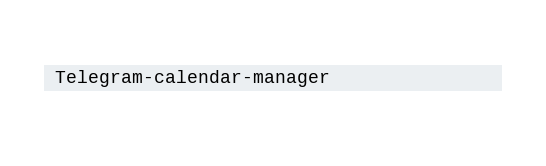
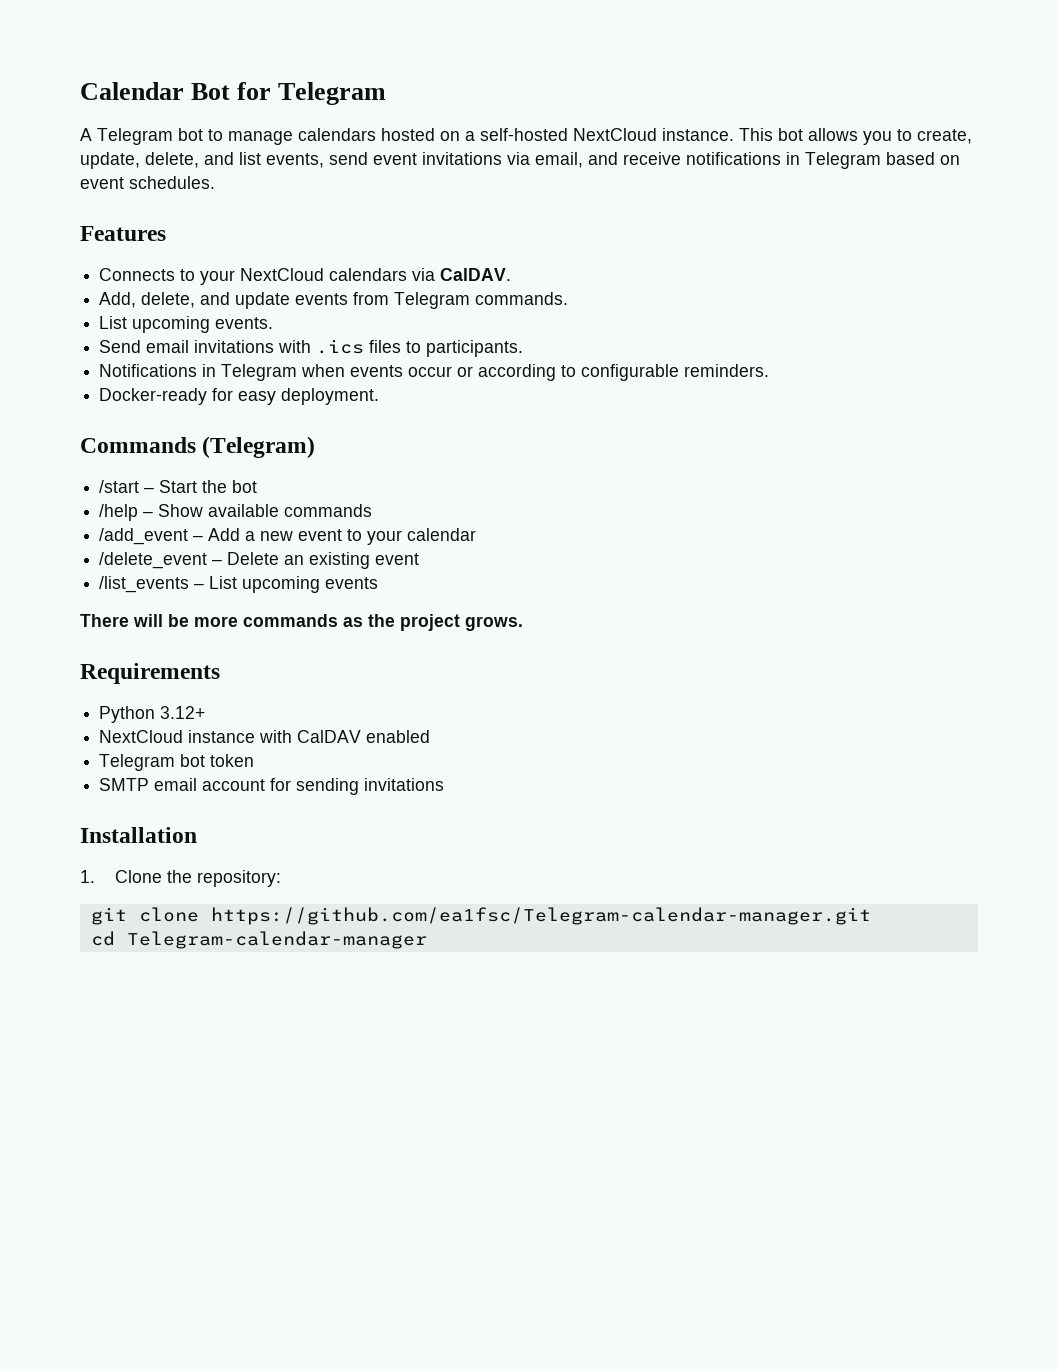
(54, 78) none -> [80,82,387,105] [80,128,972,145] [80,152,960,169] [80,176,215,189] [80,226,166,241] [99,268,512,285] [99,292,569,309] [99,316,274,333] [99,339,524,357] [99,364,770,381] [99,388,380,405] [80,436,316,458] [99,480,258,493] [99,504,373,521] [99,528,477,545] [99,552,420,569] [99,576,379,593] [80,614,523,631] [80,663,220,684] [99,706,206,723] [99,730,431,743] [99,754,255,771] [99,778,445,795] [80,827,197,843] [80,870,281,887] [90,907,871,925] [90,931,115,946] Calendar Bot for Telegram // A Telegram bot to manage calendars hosted on a self-hosted NextCloud instance. This bot allows you to create, update, delete, and list events, send event invitations via email, and receive notifications in Telegram based on event schedules. // Features // Connects to your NextCloud calendars via CalDAV. // Add, delete, and update events from Telegram commands. // List upcoming events. // Send email invitations with .ics files to participants. // Notifications in Telegram when events occur or according to configurable reminders. // Docker-ready for easy deployment. // Commands (Telegram) // /start – Start the bot // /help – Show available commands // /add_event – Add a new event to your calendar // /delete_event – Delete an existing event // /list_events – List upcoming events // There will be more commands as the project grows. // Requirements // Python 3.12+ // NextCloud instance with CalDAV enabled // Telegram bot token // SMTP email account for sending invitations // Installation // 1. Clone the repository: // git clone https://github.com/ea1fsc/Telegram-calendar-manager.git // cd

